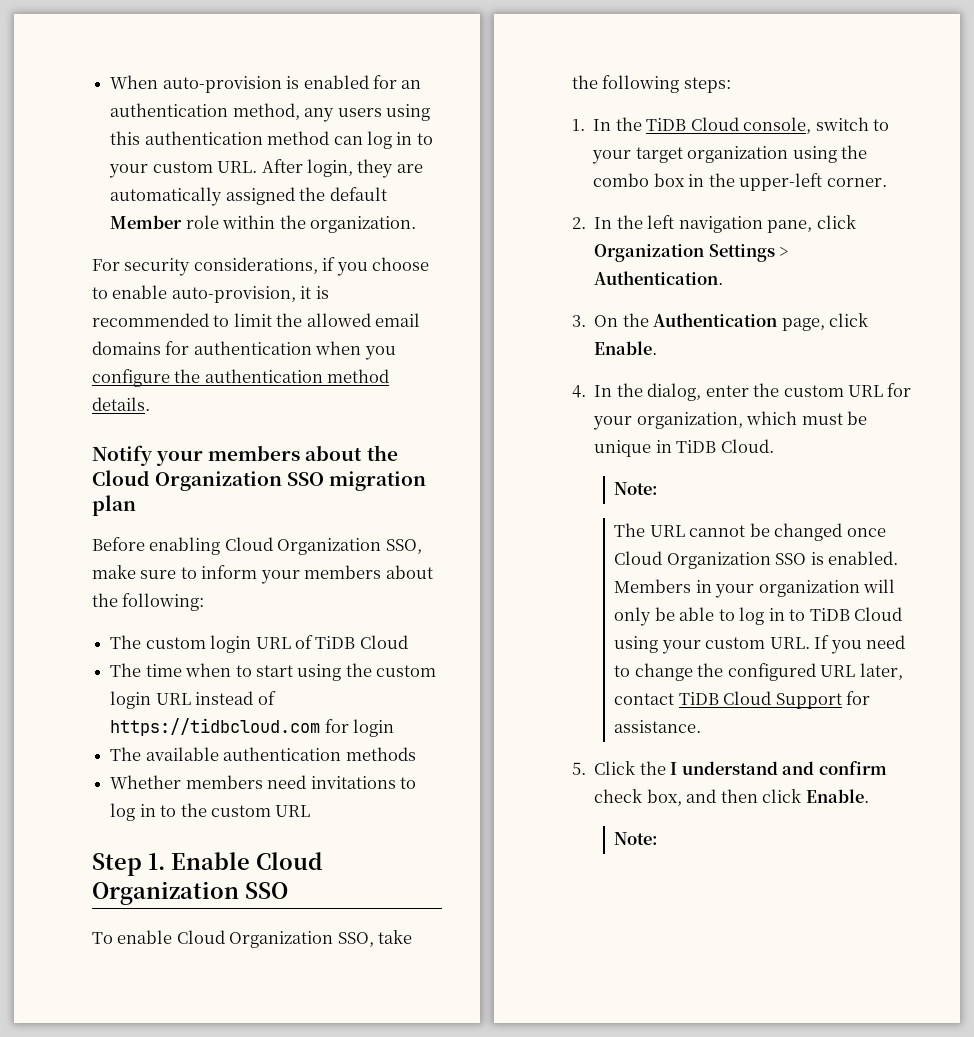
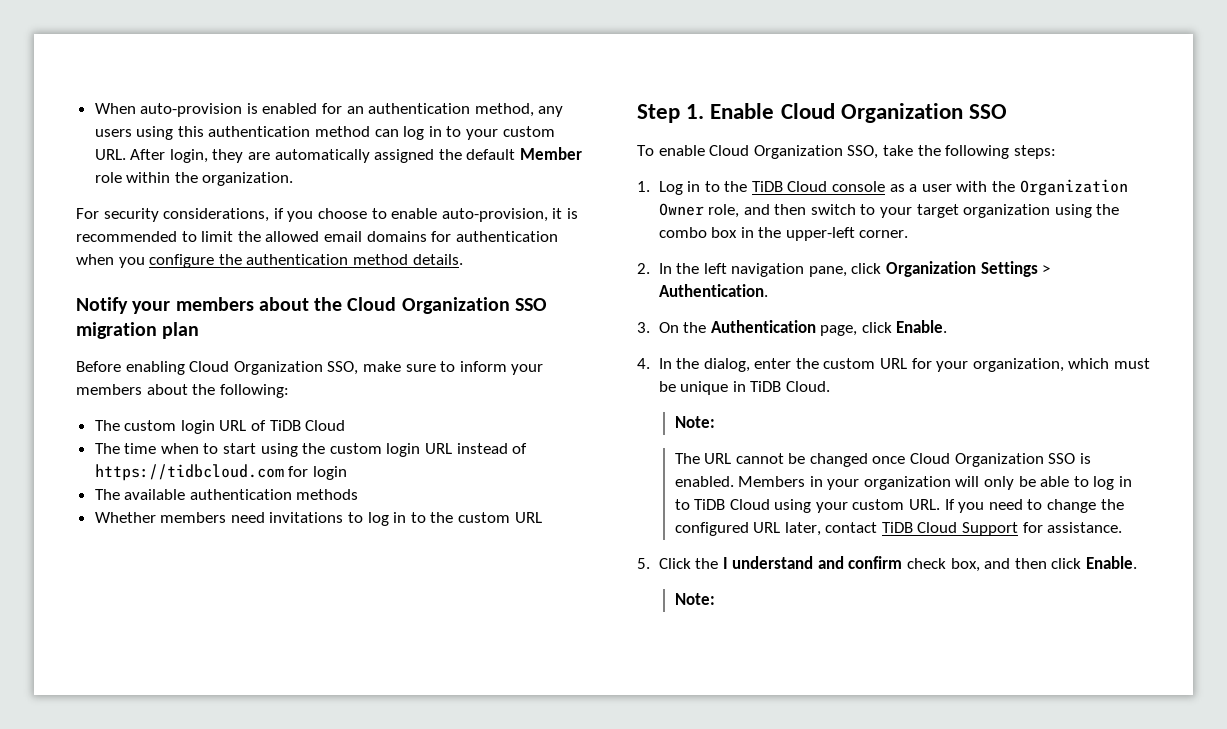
[593,117,812,134] In the TiDB Cloud console, -> [658,179,1128,196] [658,203,807,218] Log in to the TiDB Cloud console as a user with the Organization Owner role, and then

